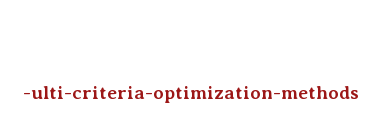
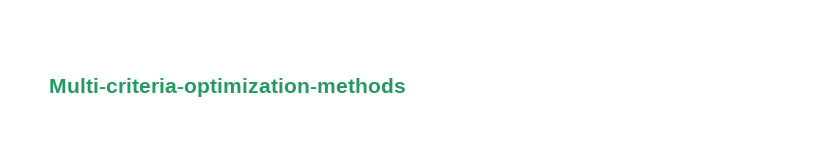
[23,86,359,103] -ulti-criteria-optimization-methods -> [49,78,406,97] Multi-criteria-optimization-methods

